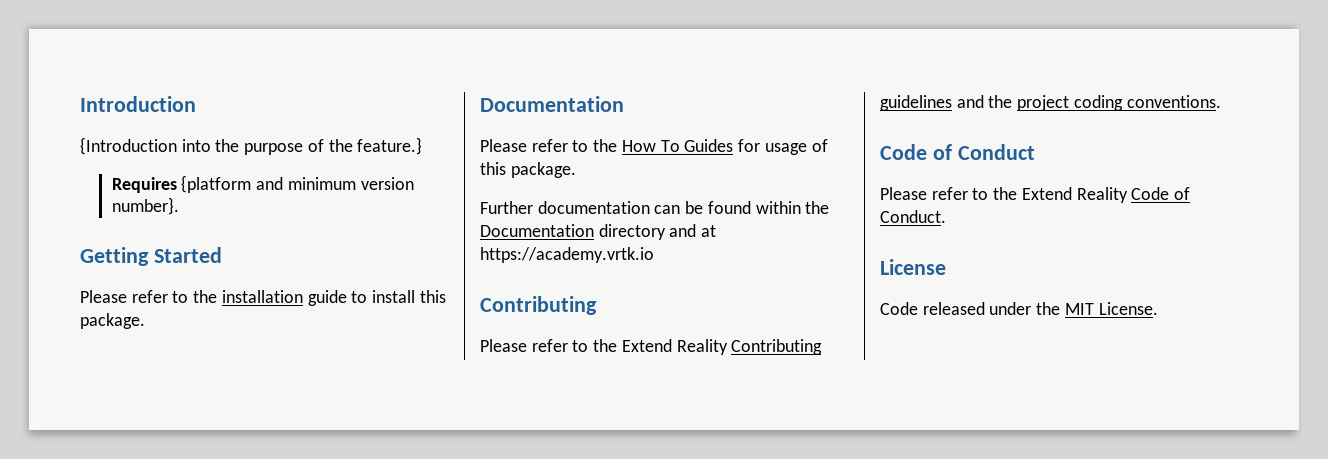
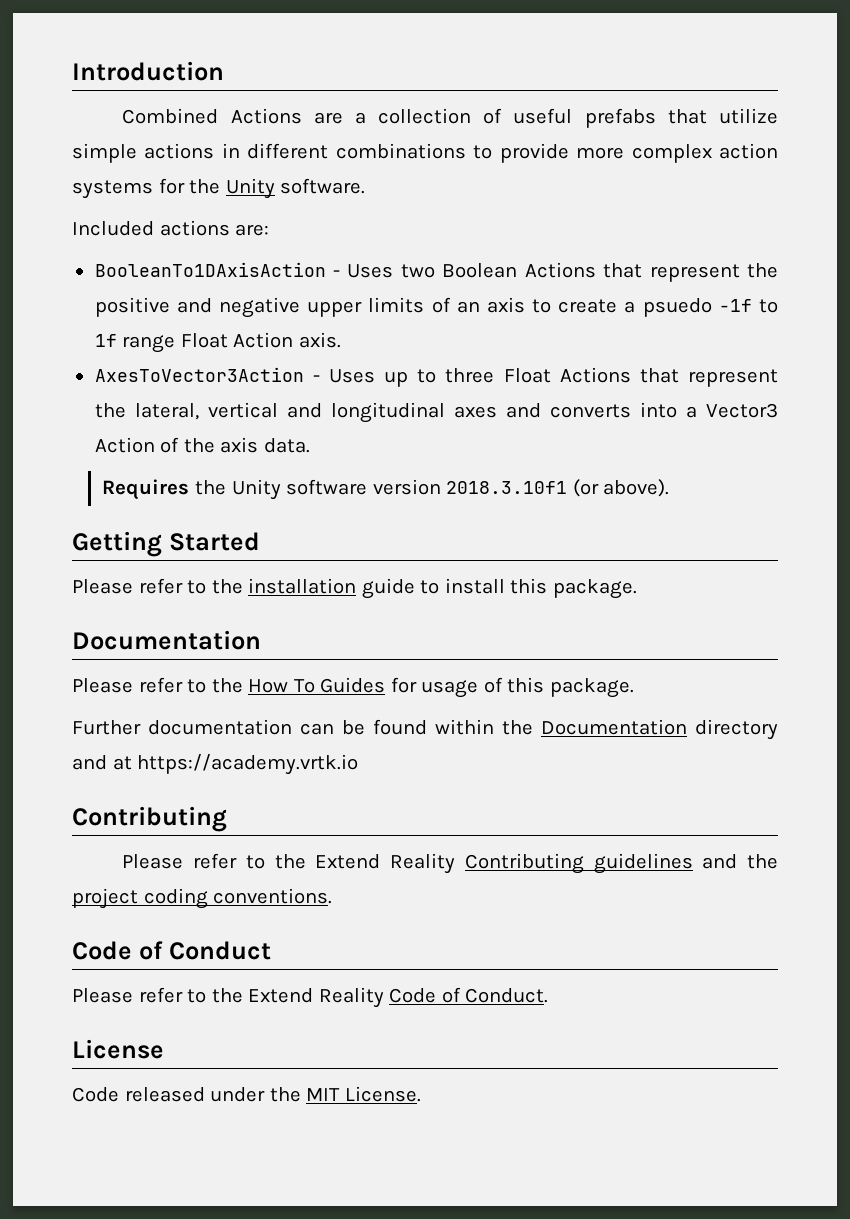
[80,137,423,155] [111,175,414,193] [111,197,179,215] {Introduction into the purpose of the feature.} // Requires {platform and minimum version number}. -> [122,108,779,128] [72,143,779,163] [72,178,366,199] [72,220,270,236] [94,262,779,282] [94,297,778,318] [94,332,341,353] [94,367,778,387] [94,402,778,423] [94,437,310,453] [102,479,670,500] Combined Actions are a collection of useful prefabs that utilize simple actions in different combinations to provide more complex action systems for the Unity software. // Included actions are: // BooleanTo1DAxisAction - Uses two Boolean Actions that represent the positive and negative upper limits of an axis to create a psuedo -1f to 1f range Float Action axis. // AxesToVector3Action - Uses up to three Float Actions that represent the lateral, vertical and longitudinal axes and converts into a Vector3 Action of the axis data. // Requires the Unity software version 2018.3.10f1 (or above).

